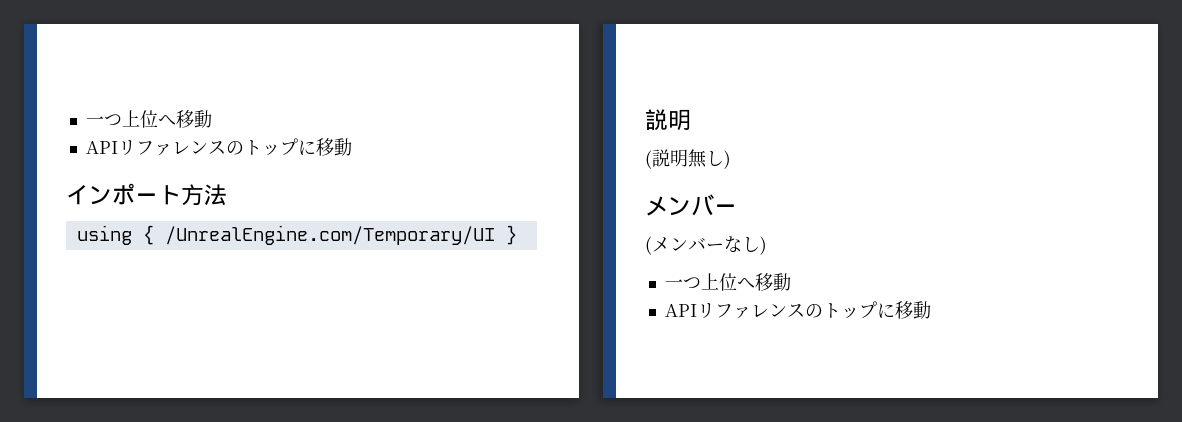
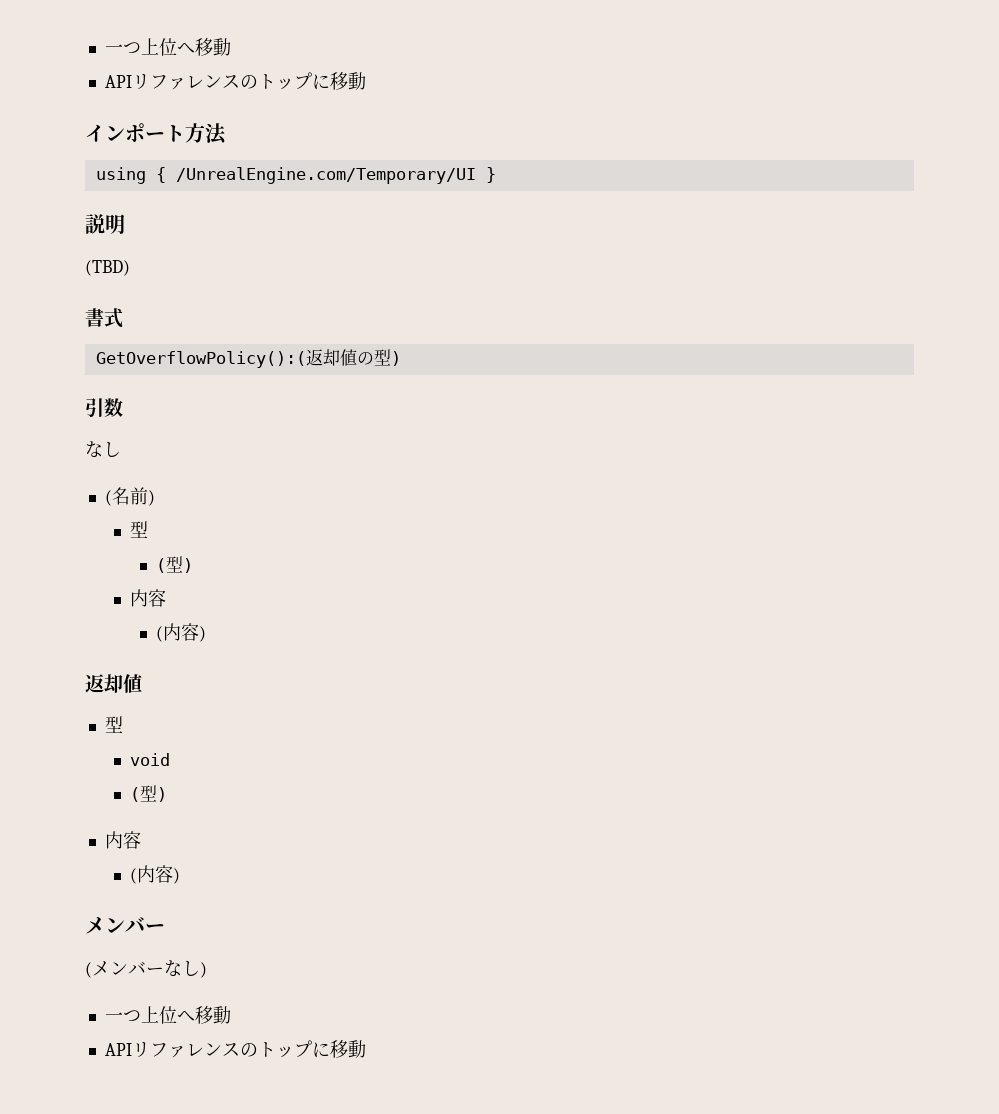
[645,149,724,169] (説明無し -> [85,260,130,276] [85,308,123,328] [95,349,401,368] [85,398,123,418] [85,441,121,458] [104,487,155,506] [130,521,149,538] [155,556,193,573] [130,589,167,607] [155,623,206,642] [85,674,142,693] [104,716,123,733] [130,753,171,766] [130,785,168,802] [104,831,141,849] [130,865,174,884] (TBD) // 書式 // GetOverflowPolicy():(返却値の型) // 引数 // なし // (名前) // 型 // (型) // 内容 // (内容) // 返却値 // 型 // void // (型) // 内容 // (内容

